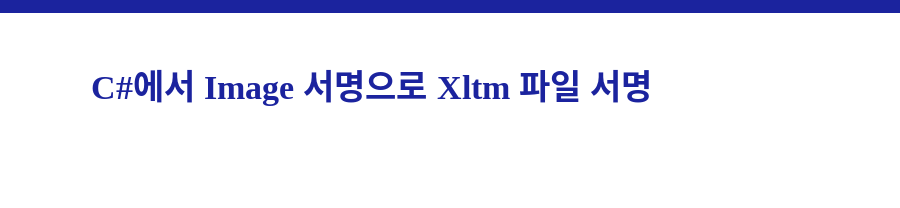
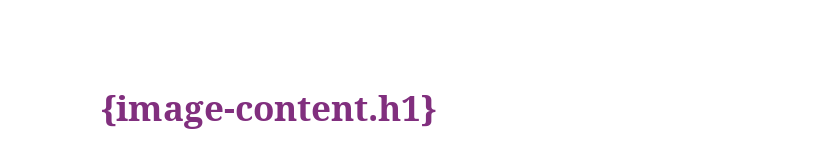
[91,69,652,106] C#에서 Image 서명으로 Xltm 파일 서명 -> [101,95,436,129] {image-content.h1}

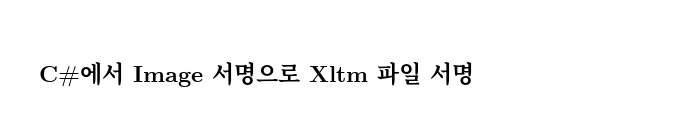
[101,95,436,129] {image-content.h1} -> [39,61,474,87] C#에서 Image 서명으로 Xltm 파일 서명

